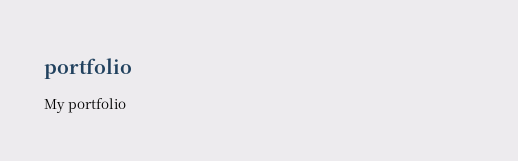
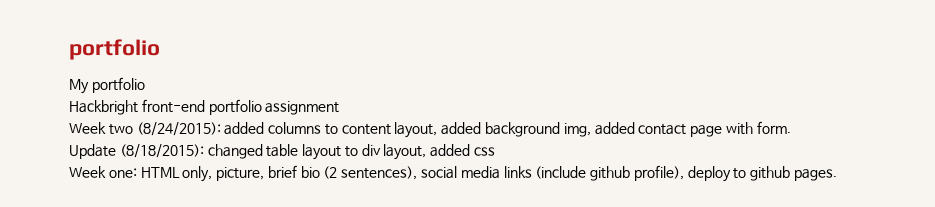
(126, 105) none -> [69,99,340,115] [69,121,791,138] [69,144,496,160] [69,165,838,182] // Hackbright front-end portfolio assignment // Week two (8/24/2015): added columns to content layout, added background img, added contact page with form. // Update (8/18/2015): changed table layout to div layout, added css // Week one: HTML only, picture, brief bio (2 sentences), social media links (include github profile), deploy to github pages.

